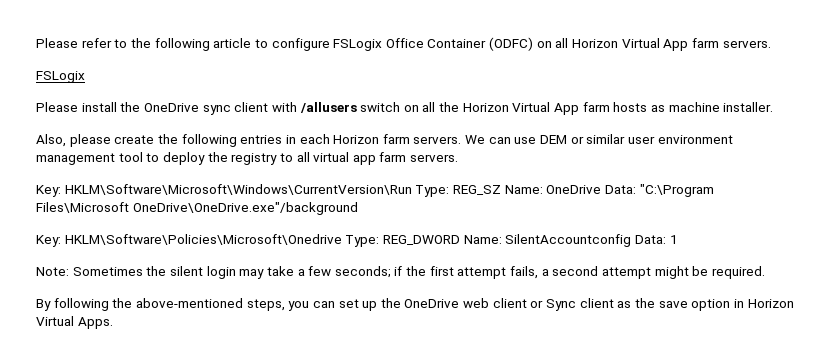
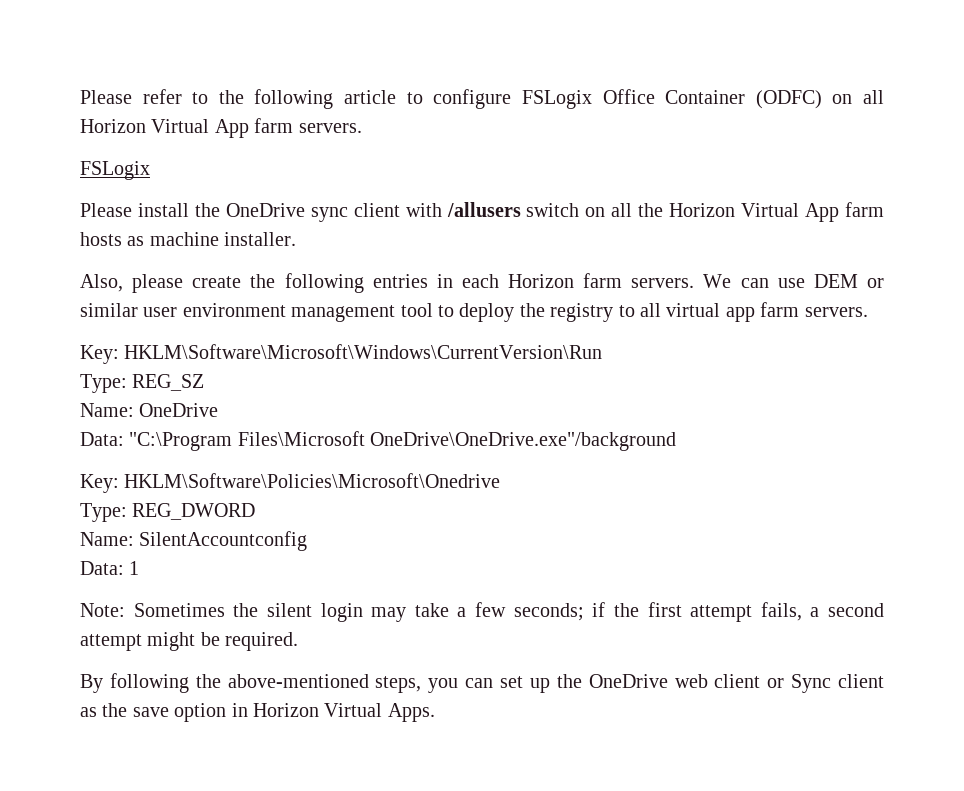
(412, 189) none -> (603, 351) //
(501, 190) none -> (205, 382) //
(602, 189) none -> (219, 410) //
(342, 239) none -> (501, 480) //
(460, 240) none -> (256, 511) //
(632, 240) none -> (308, 541) //

